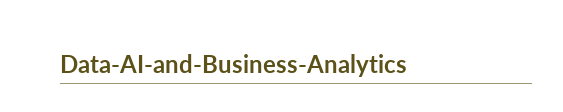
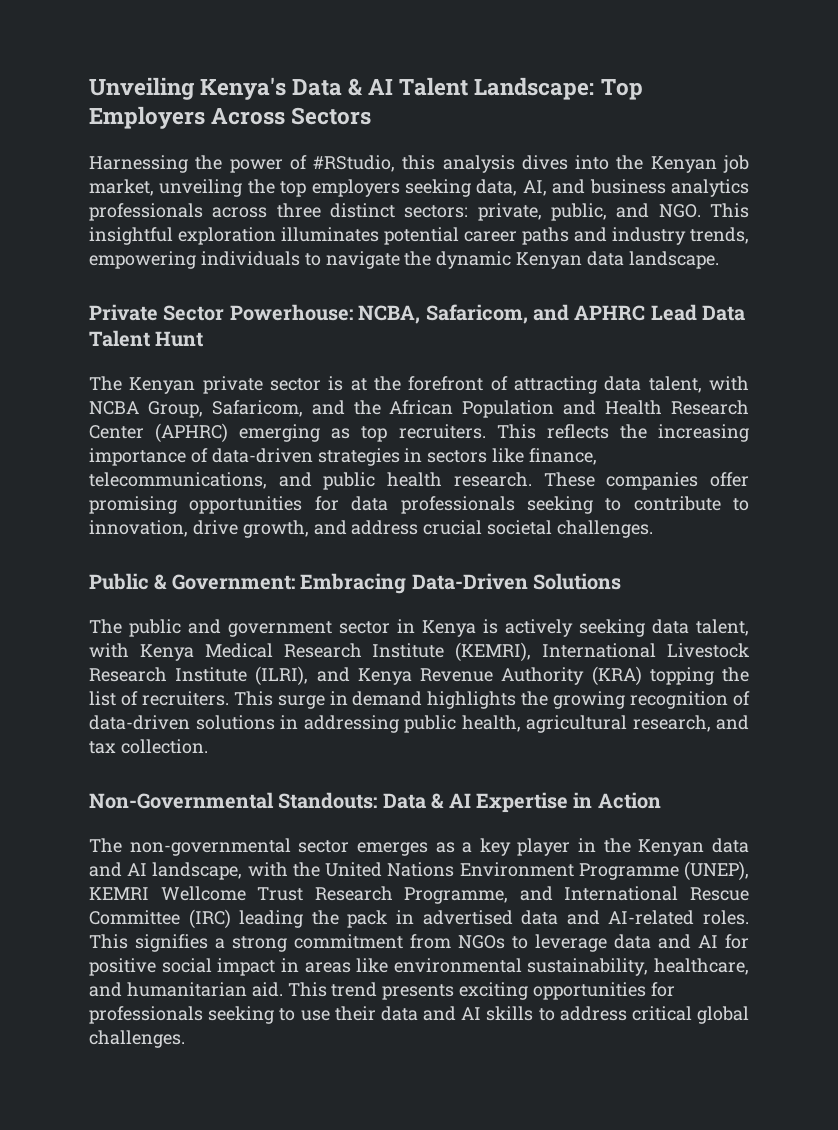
[60,54,407,77] Data-AI-and-Business-Analytics -> [89,77,643,100] [89,106,372,129] [89,155,749,173] [89,179,749,197] [89,203,750,221] [89,227,749,245] [89,251,719,269] [89,304,746,324] [89,330,204,347] [89,376,749,394] [89,400,750,418] [89,423,749,443] [89,448,598,466] [89,472,749,490] [89,496,749,514] [89,520,654,538] [89,573,621,594] [89,619,749,637] [89,642,750,662] [89,666,749,686] [89,691,750,709] [89,715,749,733] [89,739,208,754] [89,792,661,813] [89,838,749,856] [89,861,749,881] [89,886,749,904] [89,909,750,929] [89,934,749,952] [89,958,749,976] [89,982,675,1000] [89,1006,750,1024] [89,1030,185,1048] Unveiling Kenya's Data & AI Talent Landscape: Top Employers Across Sectors // Harnessing the power of #RStudio, this analysis dives into the Kenyan job market, unveiling the top employers seeking data, AI, and business analytics professionals across three distinct sectors: private, public, and NGO. This insightful exploration illuminates potential career paths and industry trends, empowering individuals to navigate the dynamic Kenyan data landscape. // Private Sector Powerhouse: NCBA, Safaricom, and APHRC Lead Data Talent Hunt // The Kenyan private sector is at the forefront of attracting data talent, with NCBA Group, Safaricom, and the African Population and Health Research Center (APHRC) emerging as top recruiters. This reflects the increasing importance of data-driven strategies in sectors like finance, telecommunications, and public health research. These companies offer promising opportunities for data professionals seeking to contribute to innovation, drive growth, and address crucial societal challenges. // Public & Government: Embracing Data-Driven Solutions // The public and government sector in Kenya is actively seeking data talent, with Kenya Medical Research Institute (KEMRI), International Livestock Research Institute (ILRI), and Kenya Revenue Authority (KRA) topping the list of recruiters. This surge in demand highlights the growing recognition of data-driven solutions in addressing public health, agricultural research, and tax collection. // Non-Governmental Standouts: Data & AI Expertise in Action // The non-governmental sector emerges as a key player in the Kenyan data and AI landscape, with the United Nations Environment Programme (UNEP), KEMRI Wellcome Trust Research Programme, and International Rescue Committee (IRC) leading the pack in advertised data and AI-related roles. This signifies a strong commitment from NGOs to leverage data and AI for positive social impact in areas like environmental sustainability, healthcare, and humanitarian aid. This trend presents exciting opportunities for professionals seeking to use their data and AI skills to address critical global challenges.

